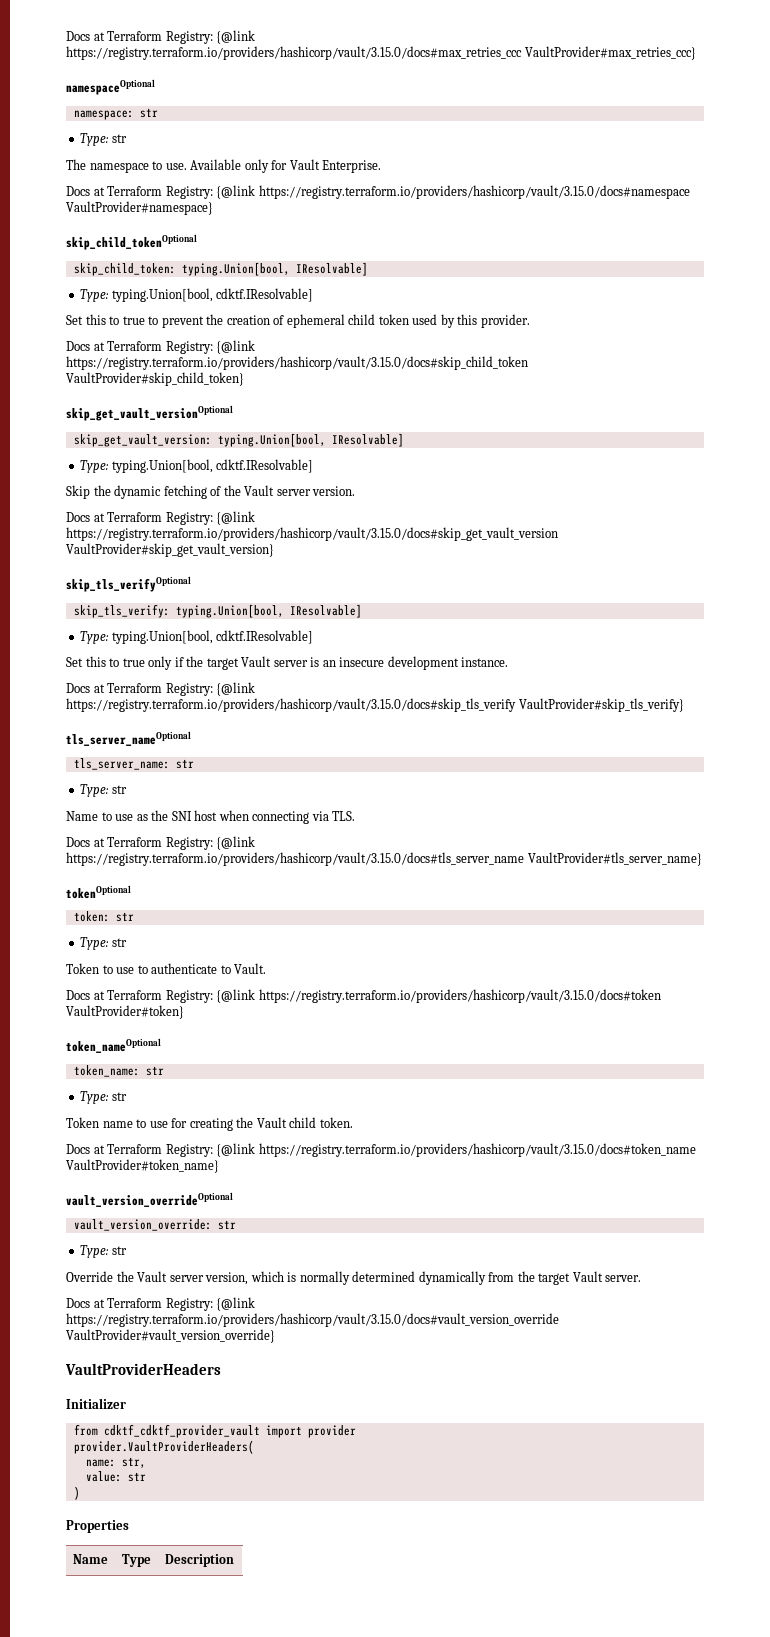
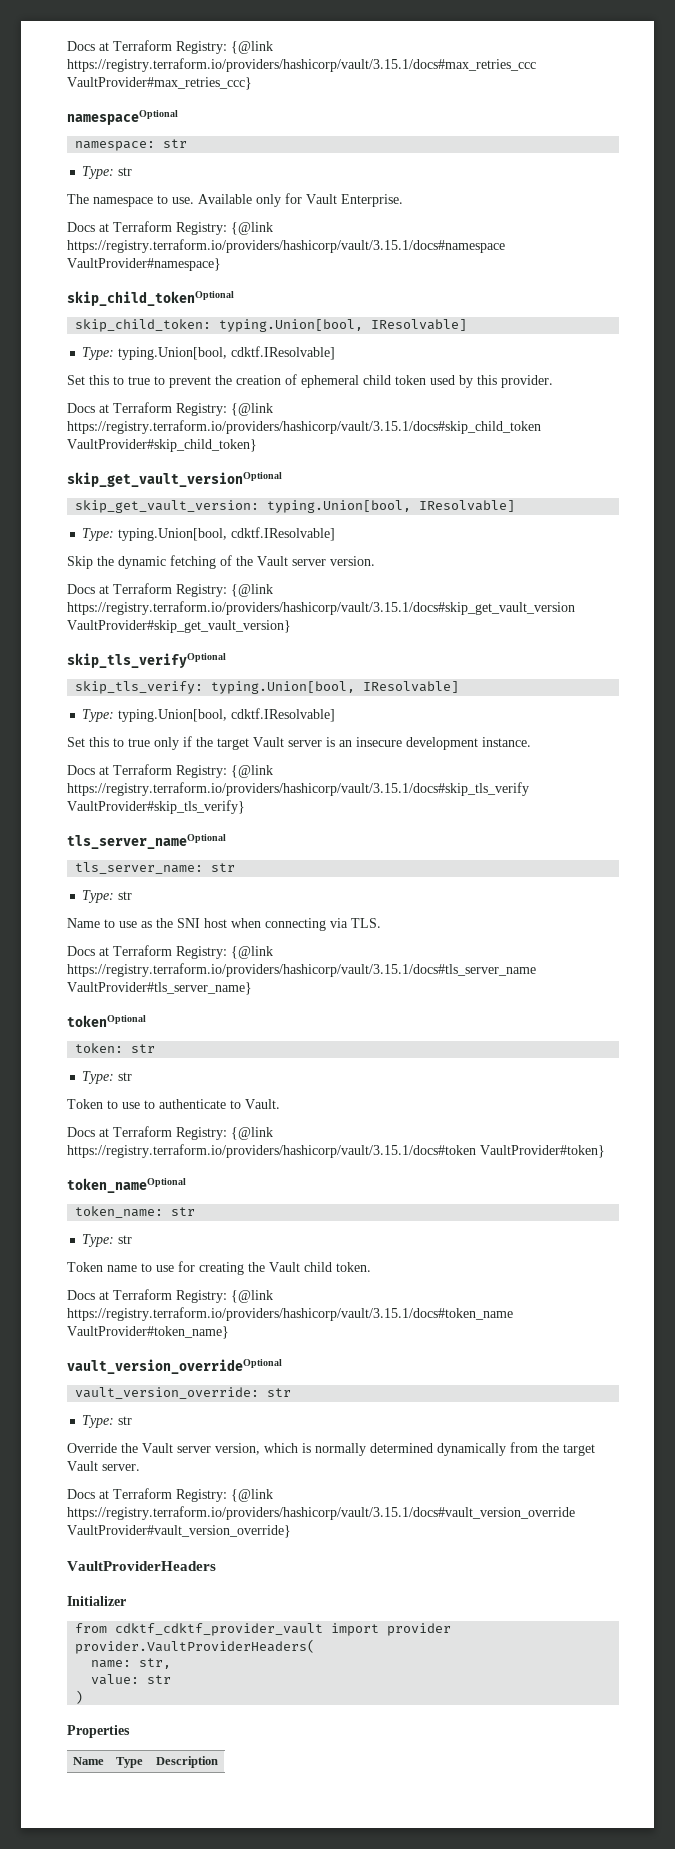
[66,30,256,44] [66,46,522,60] Docs at Terraform Registry: {@link https://registry.terraform.io/providers/hashicorp/vault/3.15.0/docs#max_retries_ccc -> [67,40,273,54] [67,58,536,72] Docs at Terraform Registry: {@link https://registry.terraform.io/providers/hashicorp/vault/3.15.1/docs#max_retries_ccc
[258,185,690,199] https://registry.terraform.io/providers/hashicorp/vault/3.15.0/docs#namespace -> [67,239,505,253] https://registry.terraform.io/providers/hashicorp/vault/3.15.1/docs#namespace
[66,356,528,370] https://registry.terraform.io/providers/hashicorp/vault/3.15.0/docs#skip_child_token -> [67,420,541,434] https://registry.terraform.io/providers/hashicorp/vault/3.15.1/docs#skip_child_token
[66,527,558,541] https://registry.terraform.io/providers/hashicorp/vault/3.15.0/docs#skip_get_vault_version -> [67,601,575,615] https://registry.terraform.io/providers/hashicorp/vault/3.15.1/docs#skip_get_vault_version
[66,698,516,712] https://registry.terraform.io/providers/hashicorp/vault/3.15.0/docs#skip_tls_verify -> [67,782,529,796] https://registry.terraform.io/providers/hashicorp/vault/3.15.1/docs#skip_tls_verify
[66,852,524,866] https://registry.terraform.io/providers/hashicorp/vault/3.15.0/docs#tls_server_name -> [67,963,536,977] https://registry.terraform.io/providers/hashicorp/vault/3.15.1/docs#tls_server_name
[258,989,661,1003] https://registry.terraform.io/providers/hashicorp/vault/3.15.0/docs#token -> [67,1144,476,1158] https://registry.terraform.io/providers/hashicorp/vault/3.15.1/docs#token
[258,1143,696,1157] https://registry.terraform.io/providers/hashicorp/vault/3.15.0/docs#token_name -> [67,1307,513,1321] https://registry.terraform.io/providers/hashicorp/vault/3.15.1/docs#token_name
[66,1313,559,1327] https://registry.terraform.io/providers/hashicorp/vault/3.15.0/docs#vault_version_override -> [67,1506,575,1520] https://registry.terraform.io/providers/hashicorp/vault/3.15.1/docs#vault_version_override

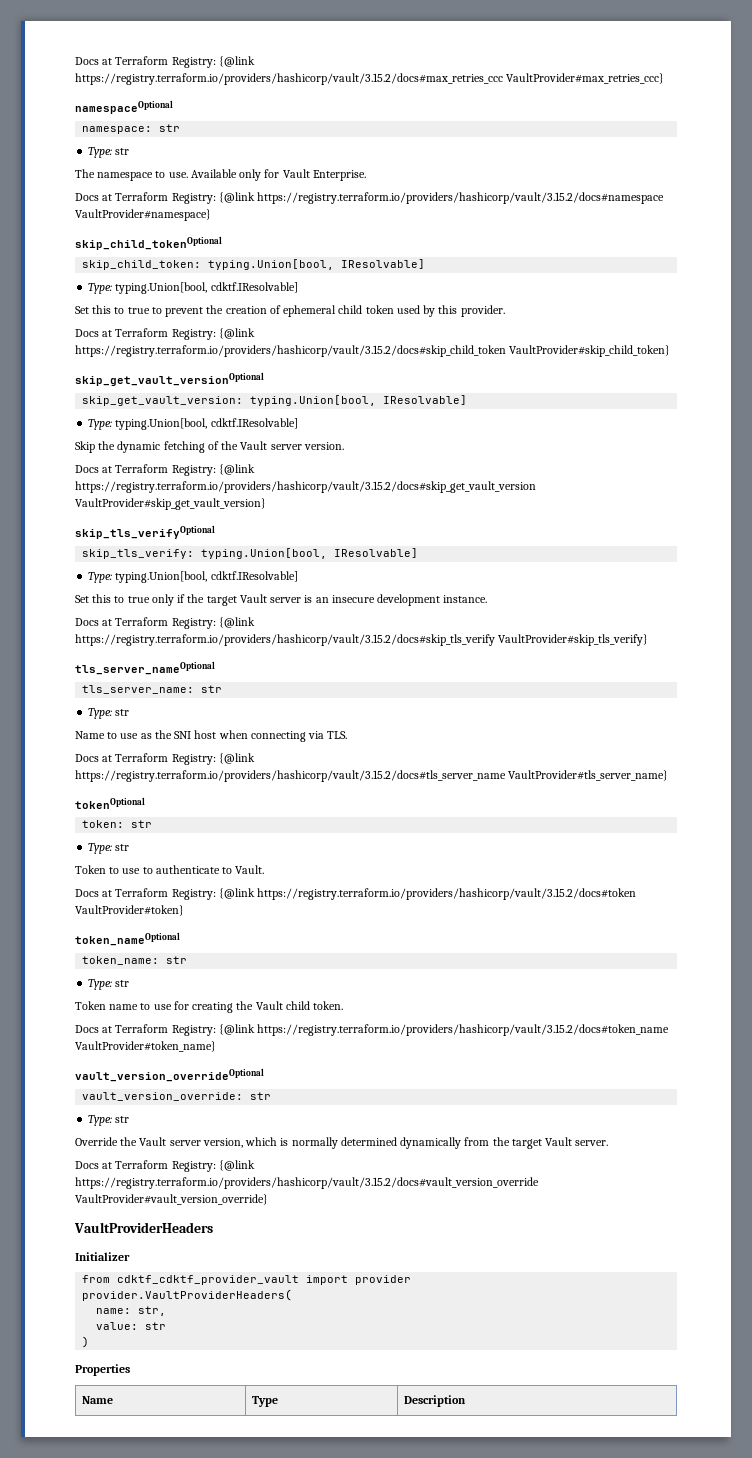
[67,40,273,54] [67,58,536,72] Docs at Terraform Registry: {@link https://registry.terraform.io/providers/hashicorp/vault/3.15.1/docs#max_retries_ccc -> [75,56,255,68] [75,73,503,85] Docs at Terraform Registry: {@link https://registry.terraform.io/providers/hashicorp/vault/3.15.2/docs#max_retries_ccc
[67,239,505,253] https://registry.terraform.io/providers/hashicorp/vault/3.15.1/docs#namespace -> [257,192,665,204] https://registry.terraform.io/providers/hashicorp/vault/3.15.2/docs#namespace
[67,420,541,434] https://registry.terraform.io/providers/hashicorp/vault/3.15.1/docs#skip_child_token -> [75,345,506,357] https://registry.terraform.io/providers/hashicorp/vault/3.15.2/docs#skip_child_token
[67,601,575,615] https://registry.terraform.io/providers/hashicorp/vault/3.15.1/docs#skip_get_vault_version -> [75,481,536,493] https://registry.terraform.io/providers/hashicorp/vault/3.15.2/docs#skip_get_vault_version
[67,782,529,796] https://registry.terraform.io/providers/hashicorp/vault/3.15.1/docs#skip_tls_verify -> [75,634,495,646] https://registry.terraform.io/providers/hashicorp/vault/3.15.2/docs#skip_tls_verify
[67,963,536,977] https://registry.terraform.io/providers/hashicorp/vault/3.15.1/docs#tls_server_name -> [75,770,506,782] https://registry.terraform.io/providers/hashicorp/vault/3.15.2/docs#tls_server_name
[67,1144,476,1158] https://registry.terraform.io/providers/hashicorp/vault/3.15.1/docs#token -> [257,888,637,900] https://registry.terraform.io/providers/hashicorp/vault/3.15.2/docs#token
[67,1307,513,1321] https://registry.terraform.io/providers/hashicorp/vault/3.15.1/docs#token_name -> [257,1024,670,1036] https://registry.terraform.io/providers/hashicorp/vault/3.15.2/docs#token_name
[67,1506,575,1520] https://registry.terraform.io/providers/hashicorp/vault/3.15.1/docs#vault_version_override -> [75,1177,539,1189] https://registry.terraform.io/providers/hashicorp/vault/3.15.2/docs#vault_version_override

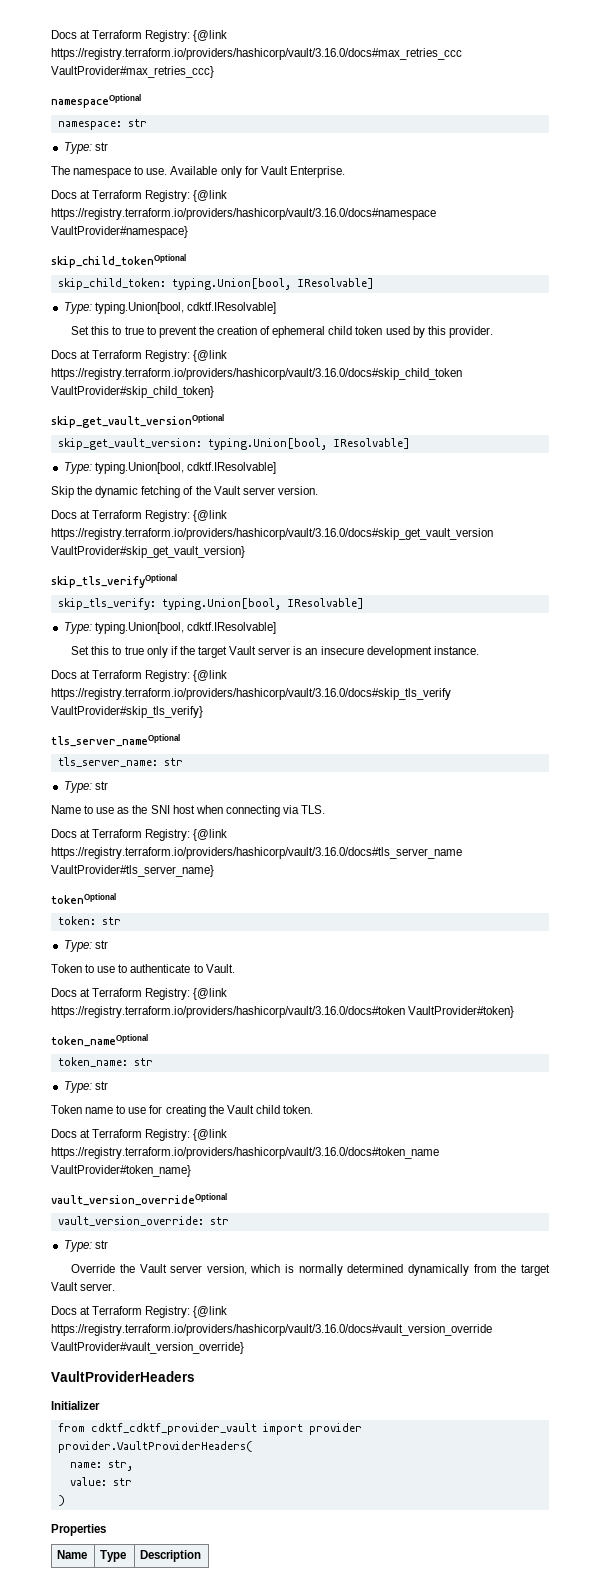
[75,56,255,68] [75,73,503,85] Docs at Terraform Registry: {@link https://registry.terraform.io/providers/hashicorp/vault/3.15.2/docs#max_retries_ccc -> [51,30,228,42] [51,48,462,60] Docs at Terraform Registry: {@link https://registry.terraform.io/providers/hashicorp/vault/3.16.0/docs#max_retries_ccc
[257,192,665,204] https://registry.terraform.io/providers/hashicorp/vault/3.15.2/docs#namespace -> [51,208,436,220] https://registry.terraform.io/providers/hashicorp/vault/3.16.0/docs#namespace
[75,345,506,357] https://registry.terraform.io/providers/hashicorp/vault/3.15.2/docs#skip_child_token -> [51,368,462,380] https://registry.terraform.io/providers/hashicorp/vault/3.16.0/docs#skip_child_token
[75,481,536,493] https://registry.terraform.io/providers/hashicorp/vault/3.15.2/docs#skip_get_vault_version -> [51,528,493,540] https://registry.terraform.io/providers/hashicorp/vault/3.16.0/docs#skip_get_vault_version
[75,634,495,646] https://registry.terraform.io/providers/hashicorp/vault/3.15.2/docs#skip_tls_verify -> [51,688,451,700] https://registry.terraform.io/providers/hashicorp/vault/3.16.0/docs#skip_tls_verify
[75,770,506,782] https://registry.terraform.io/providers/hashicorp/vault/3.15.2/docs#tls_server_name -> [51,847,462,859] https://registry.terraform.io/providers/hashicorp/vault/3.16.0/docs#tls_server_name
[257,888,637,900] https://registry.terraform.io/providers/hashicorp/vault/3.15.2/docs#token -> [51,1006,405,1018] https://registry.terraform.io/providers/hashicorp/vault/3.16.0/docs#token
[257,1024,670,1036] https://registry.terraform.io/providers/hashicorp/vault/3.15.2/docs#token_name -> [51,1147,439,1159] https://registry.terraform.io/providers/hashicorp/vault/3.16.0/docs#token_name
[75,1177,539,1189] https://registry.terraform.io/providers/hashicorp/vault/3.15.2/docs#vault_version_override -> [51,1324,492,1336] https://registry.terraform.io/providers/hashicorp/vault/3.16.0/docs#vault_version_override

